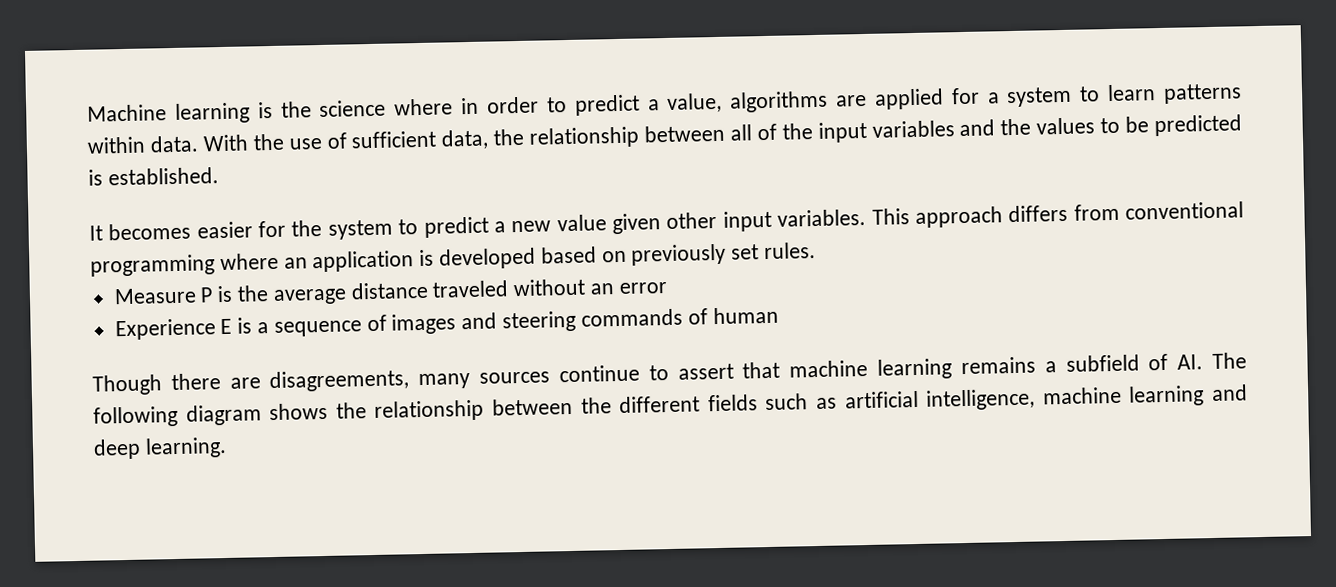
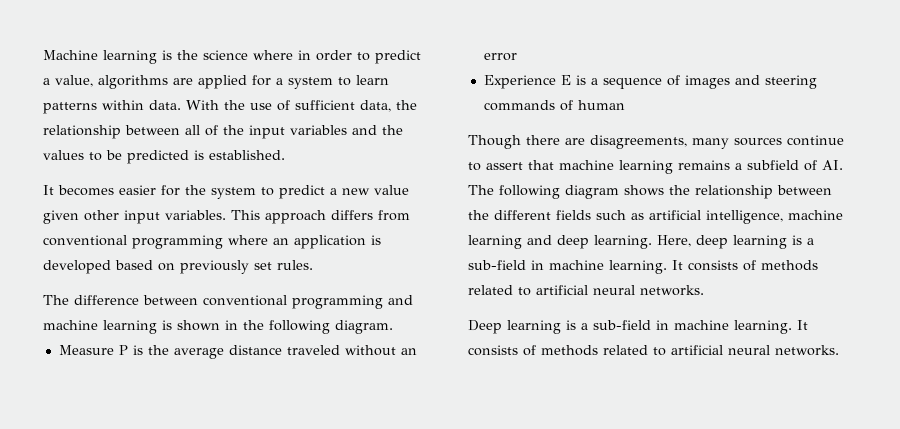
(817, 250) none -> [43,295,413,309] [43,320,393,334] // The difference between conventional programming and machine learning is shown in the following diagram.
(227, 447) none -> [657,235,814,249] [468,260,818,274] [468,285,704,296] [468,320,808,334] [468,345,839,356] Here, deep learning is a sub-field in machine learning. It consists of methods related to artificial neural networks. // Deep learning is a sub-field in machine learning. It consists of methods related to artificial neural networks.

